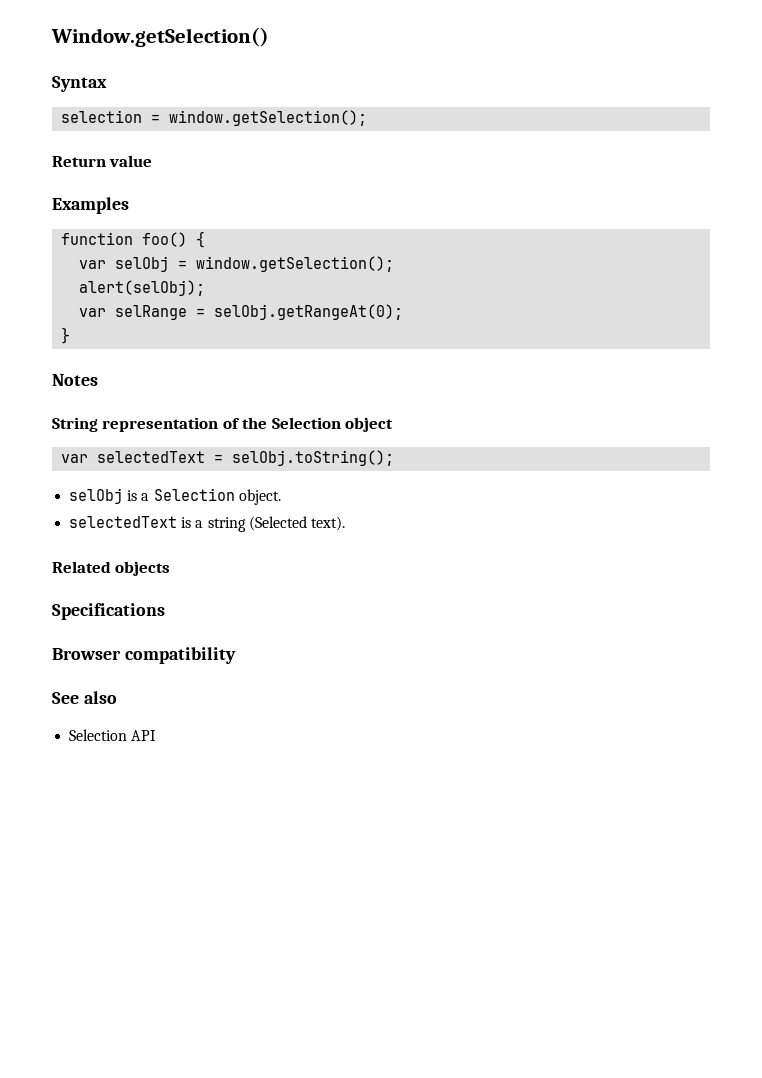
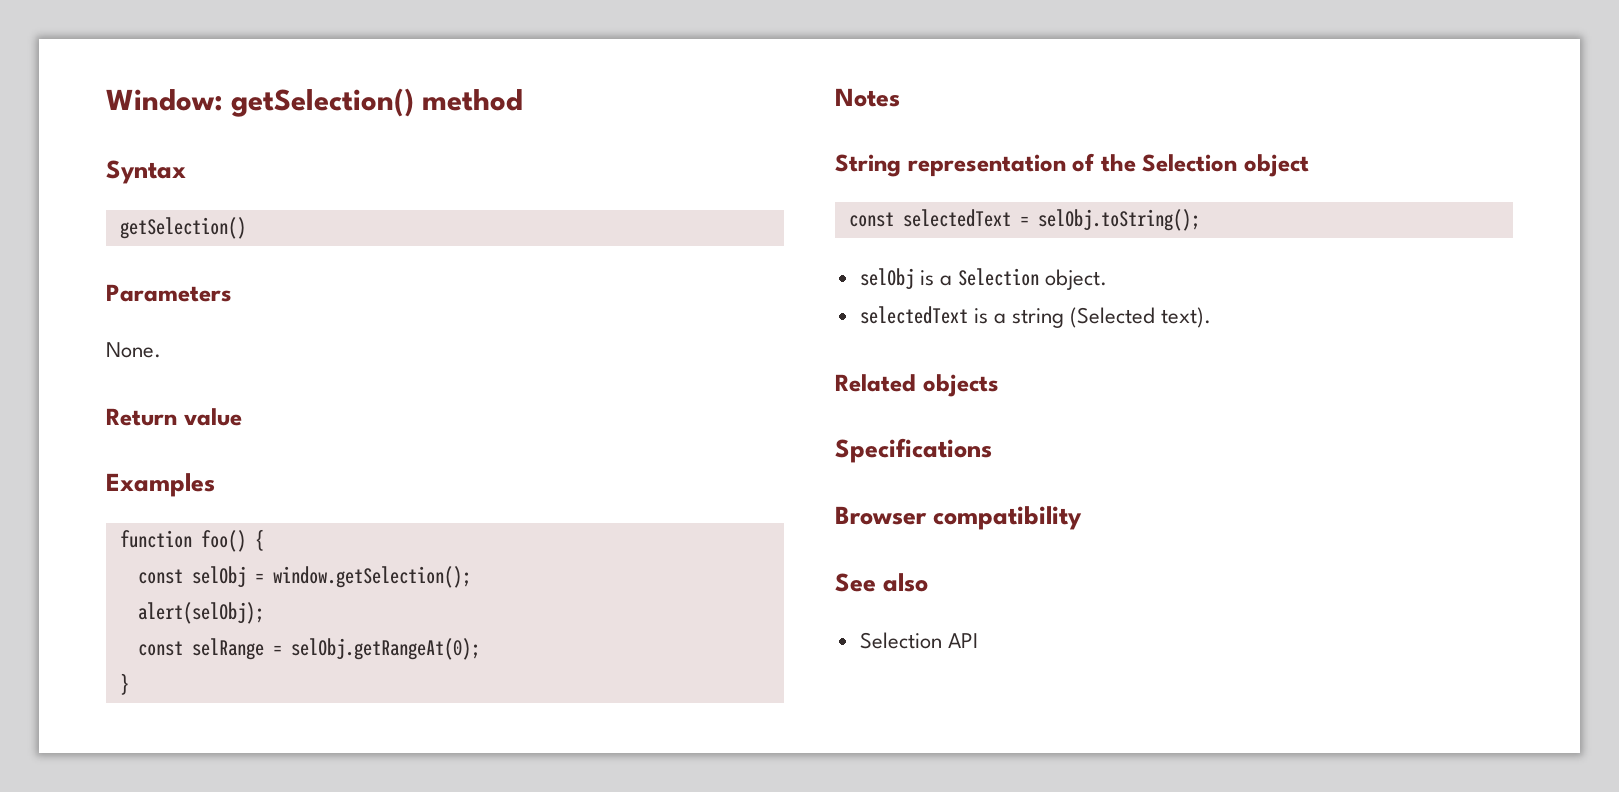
[51,27,269,47] [52,76,107,92] [61,110,368,126] Window.getSelection() // Syntax // selection = window.getSelection(); -> [106,88,524,117] [106,160,186,184] [119,217,246,239] [106,284,232,302] [106,342,161,358] Window: getSelection() method // Syntax // getSelection() // Parameters // None.
[79,260,107,269] var -> [137,569,183,584] const
[79,308,107,317] var -> [137,641,183,656] const
[61,454,89,463] var -> [848,212,894,227] const

